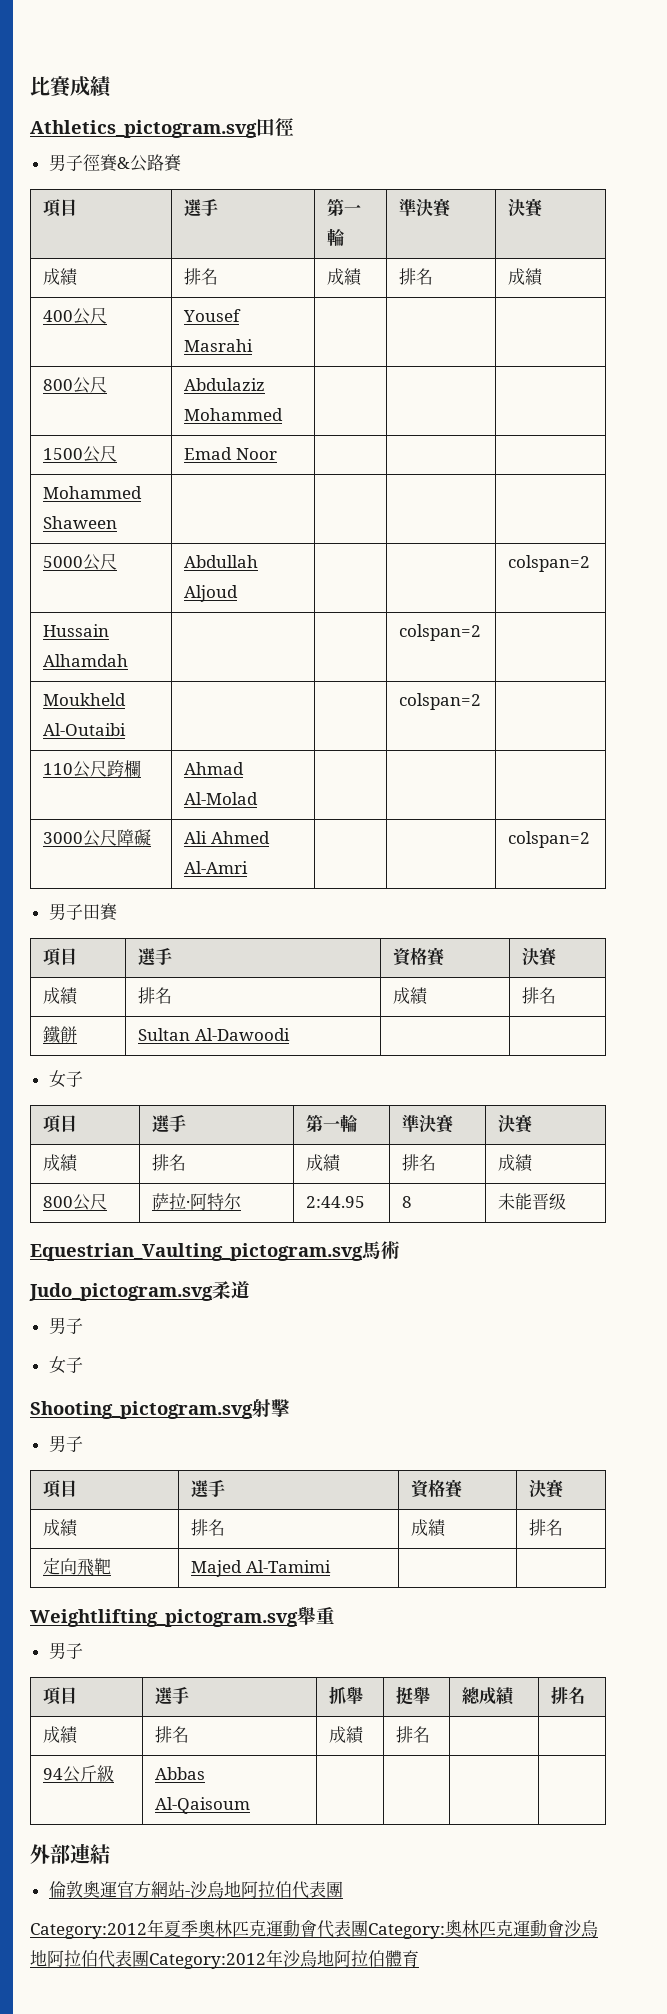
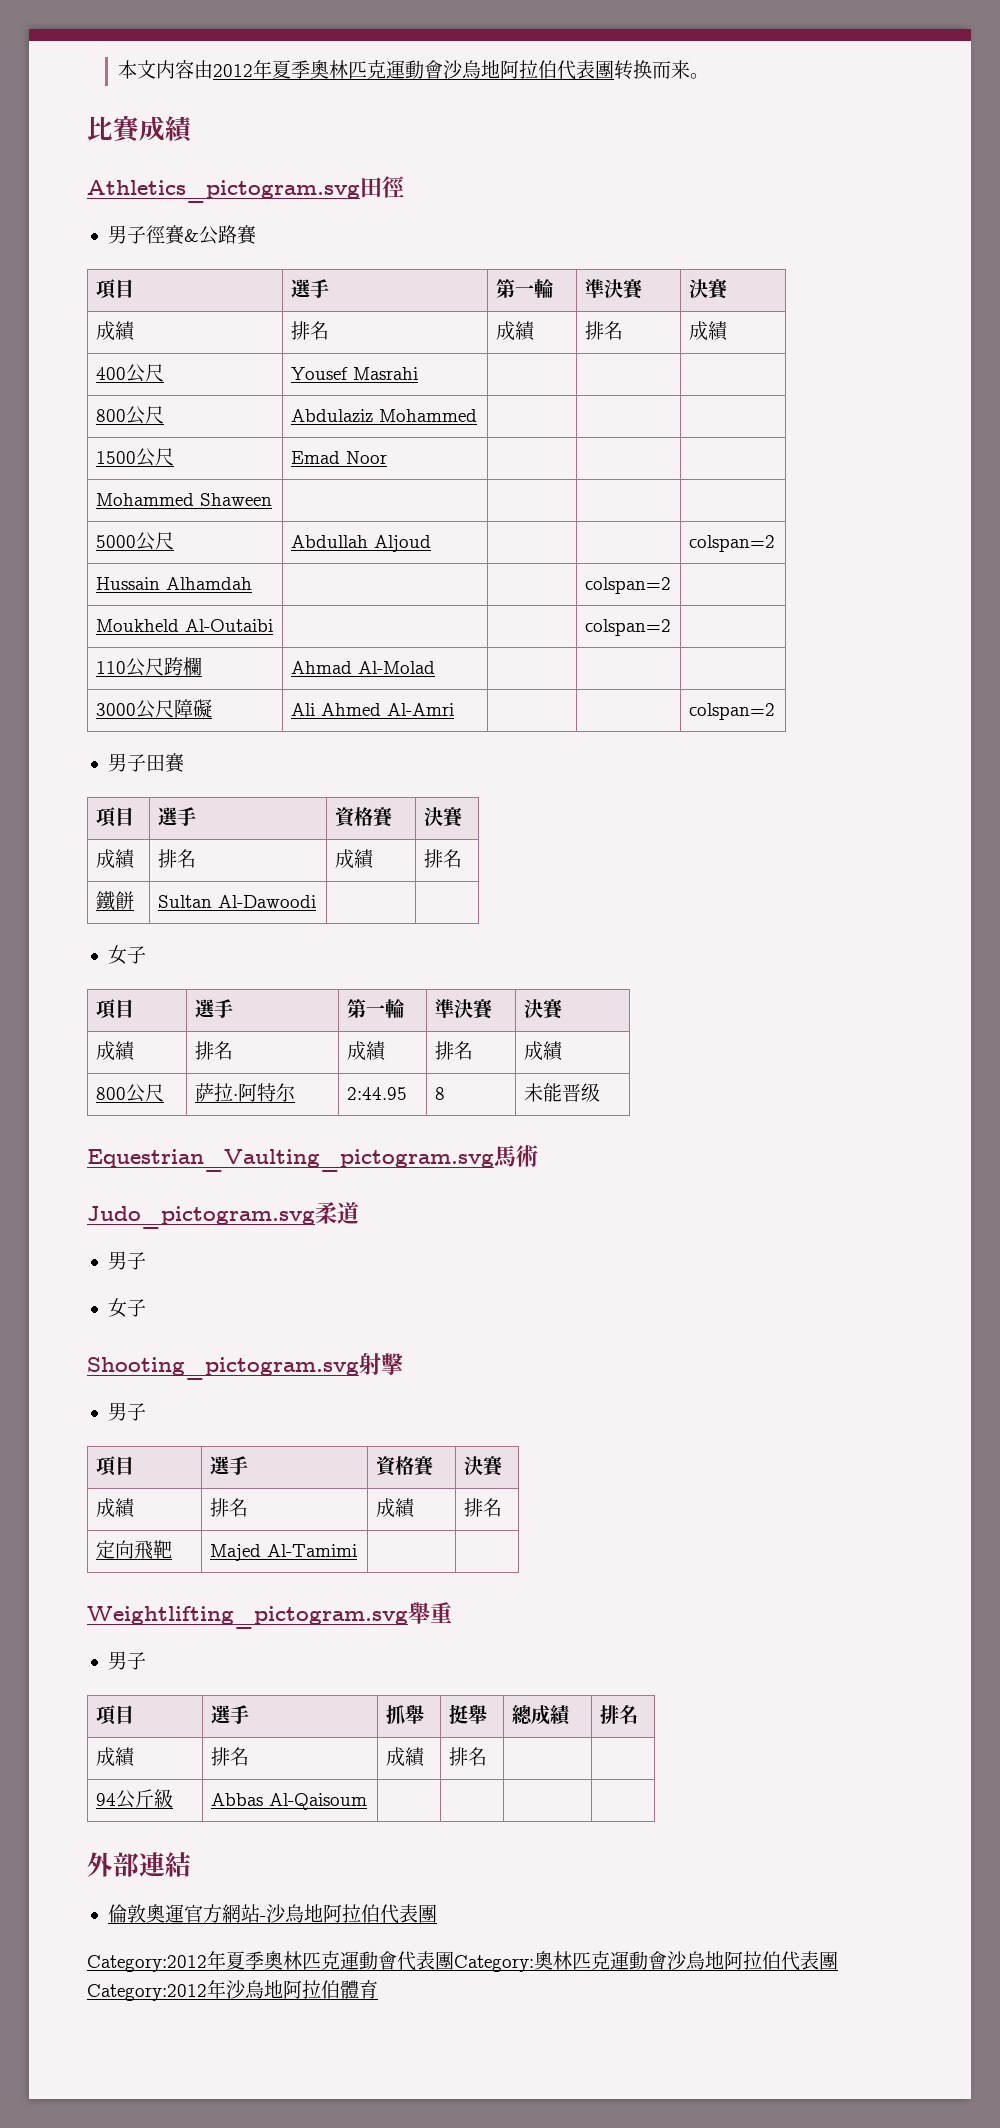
(30, 86) none -> [118,60,710,80] 本文内容由2012年夏季奧林匹克運動會沙烏地阿拉伯代表團转换而来。 //

